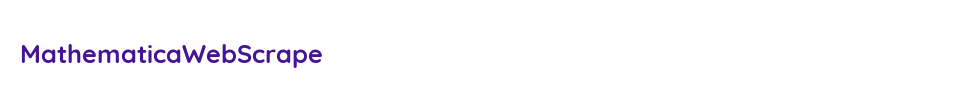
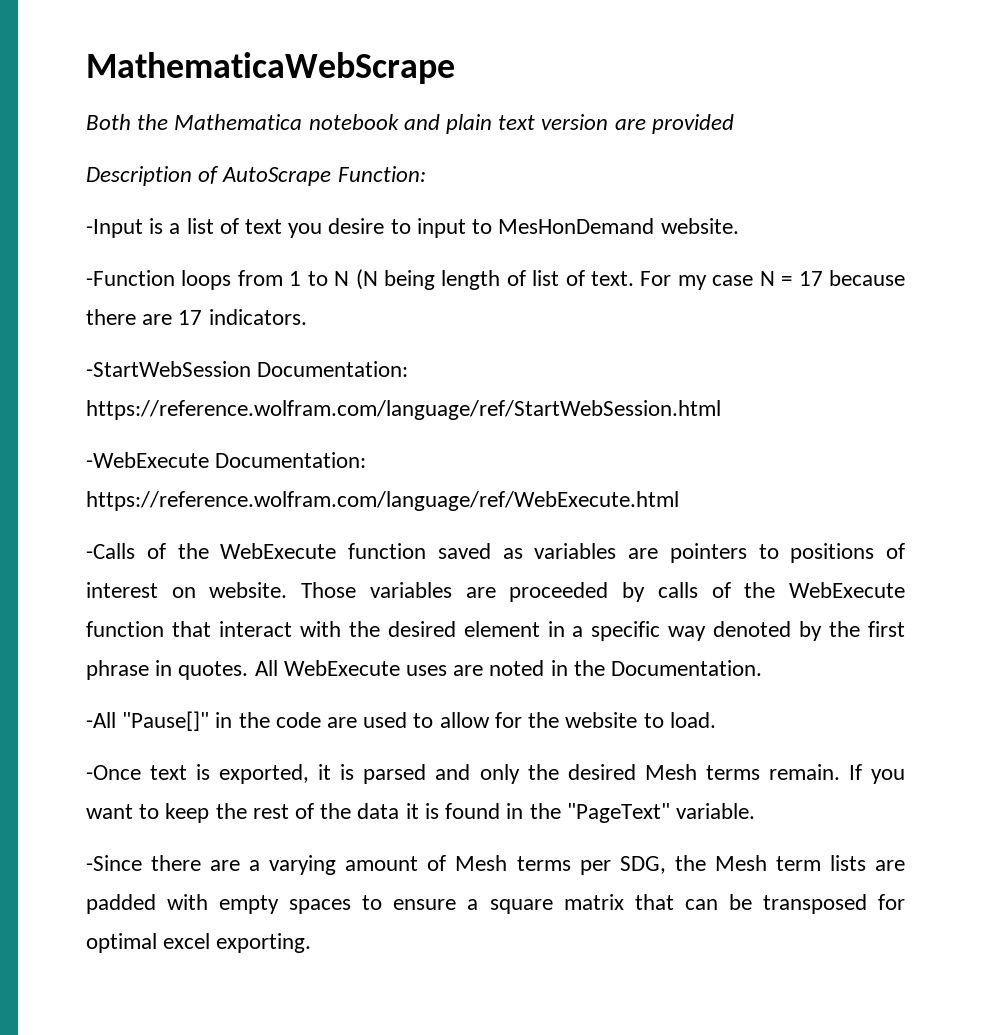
(323, 56) none -> [86,114,734,134] [86,166,426,186] [86,218,739,238] [86,269,906,290] [86,309,307,325] [86,361,409,377] [86,400,721,420] [86,452,367,468] [86,491,679,511] [86,543,905,563] [86,582,906,602] [86,621,906,641] [86,660,763,680] [86,711,716,731] [86,764,905,784] [86,803,755,823] [86,855,906,875] [86,894,906,914] [86,933,312,953] // Both the Mathematica notebook and plain text version are provided // Description of AutoScrape Function: // -Input is a list of text you desire to input to MesHonDemand website. // -Function loops from 1 to N (N being length of list of text. For my case N = 17 because there are 17 indicators. // -StartWebSession Documentation: https://reference.wolfram.com/language/ref/StartWebSession.html // -WebExecute Documentation: https://reference.wolfram.com/language/ref/WebExecute.html // -Calls of the WebExecute function saved as variables are pointers to positions of interest on website. Those variables are proceeded by calls of the WebExecute function that interact with the desired element in a specific way denoted by the first phrase in quotes. All WebExecute uses are noted in the Documentation. // -All "Pause[]" in the code are used to allow for the website to load. // -Once text is exported, it is parsed and only the desired Mesh terms remain. If you want to keep the rest of the data it is found in the "PageText" variable. // -Since there are a varying amount of Mesh terms per SDG, the Mesh term lists are padded with empty spaces to ensure a square matrix that can be transposed for optimal excel exporting.

